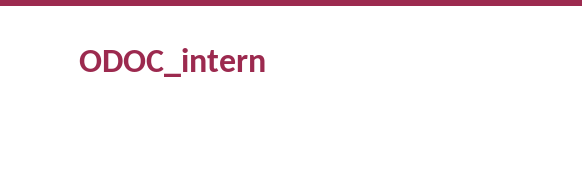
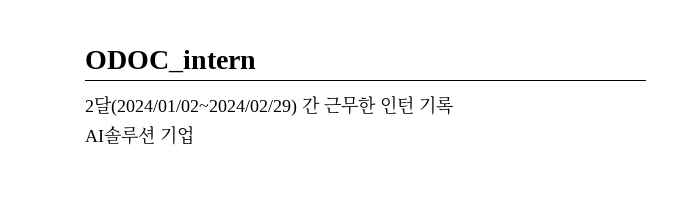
(266, 62) none -> [85,95,453,116] [85,126,194,145] // 2달(2024/01/02~2024/02/29) 간 근무한 인턴 기록 // AI솔루션 기업

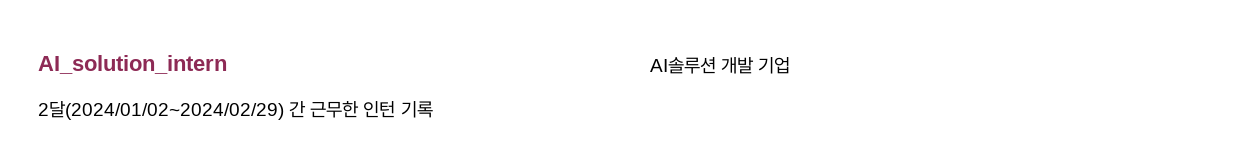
[85,50,256,73] ODOC_intern -> [38,55,227,74] AI_solution_intern
(155, 135) none -> [721,57,755,74] 개발

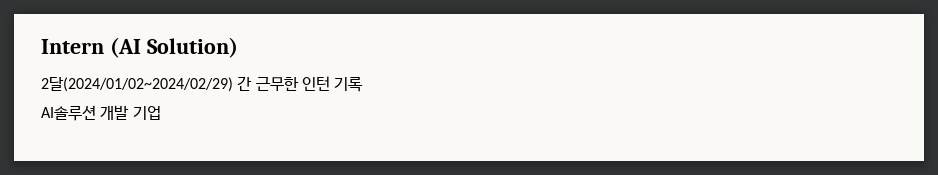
[38,55,227,74] AI_solution_intern -> [41,37,238,58] Intern (AI Solution)

